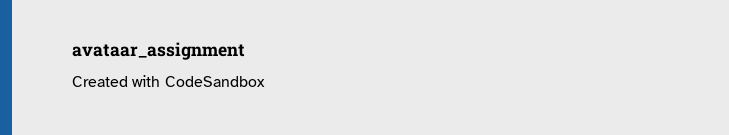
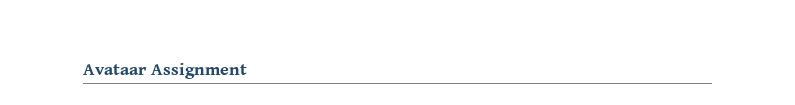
[72,42,245,60] [72,75,265,87] avataar_assignment // Created with CodeSandbox -> [83,63,247,79] Avataar Assignment

